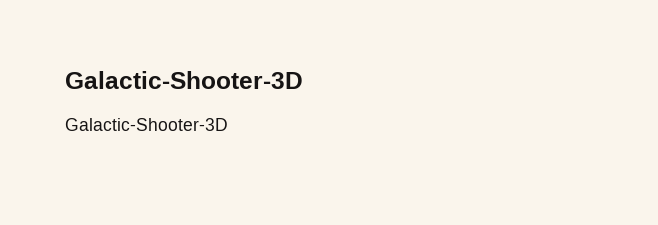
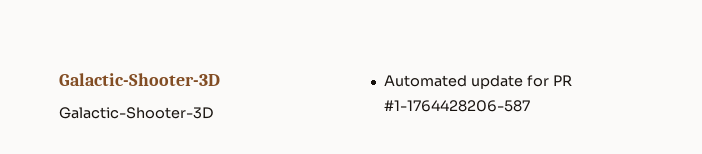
(228, 124) none -> [383,75,572,89] [383,100,530,112] // Automated update for PR #1-1764428206-587

